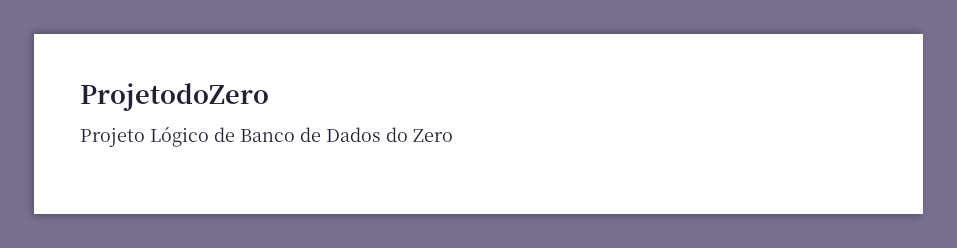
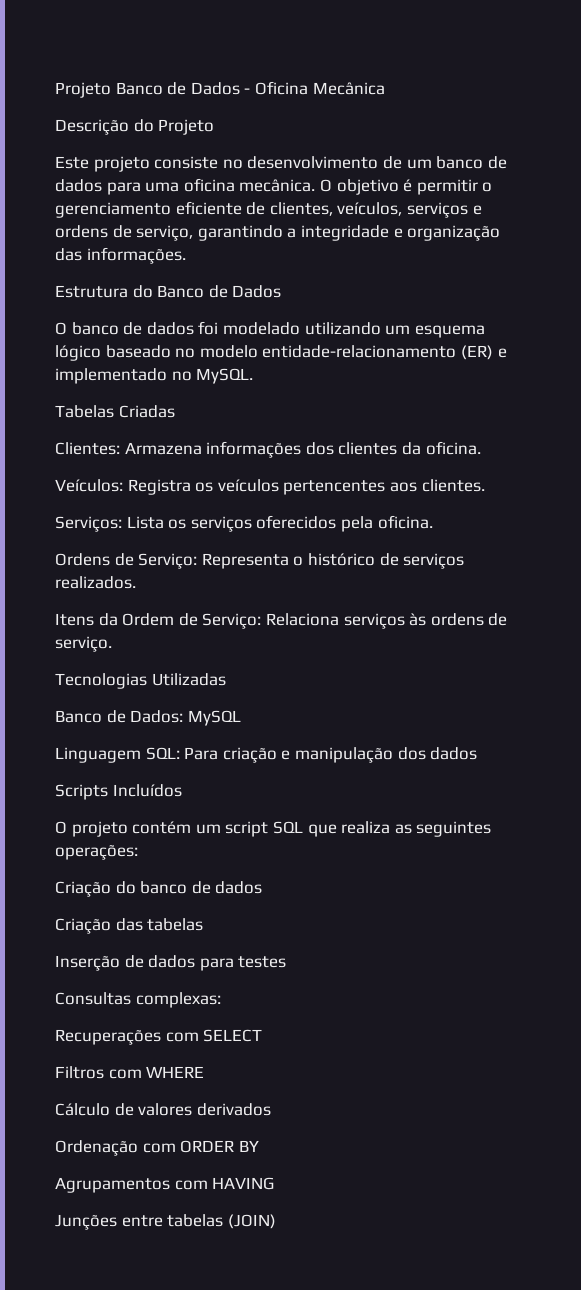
[80,83,269,111] [80,126,453,147] ProjetodoZero // Projeto Lógico de Banco de Dados do Zero -> [55,81,385,98] [55,119,215,135] [55,156,507,172] [55,178,493,195] [55,201,482,218] [55,225,501,241] [55,247,186,264] [55,285,282,298] [55,321,485,338] [55,345,507,361] [55,368,254,384] [55,405,175,418] [55,441,481,458] [55,479,485,495] [55,515,433,532] [55,553,465,569] [55,576,136,589] [55,613,508,629] [55,636,112,652] [55,673,226,689] [55,710,241,726] [55,747,478,763] [55,784,182,800] [55,821,492,837] [55,844,138,860] [55,881,263,897] [55,918,204,934] [55,955,287,971] [55,992,221,1008] [55,1029,263,1045] [55,1066,205,1079] [55,1103,271,1116] [55,1140,259,1156] [55,1177,275,1193] [55,1214,276,1230] Projeto Banco de Dados - Oficina Mecânica // Descrição do Projeto // Este projeto consiste no desenvolvimento de um banco de dados para uma oficina mecânica. O objetivo é permitir o gerenciamento eficiente de clientes, veículos, serviços e ordens de serviço, garantindo a integridade e organização das informações. // Estrutura do Banco de Dados // O banco de dados foi modelado utilizando um esquema lógico baseado no modelo entidade-relacionamento (ER) e implementado no MySQL. // Tabelas Criadas // Clientes: Armazena informações dos clientes da oficina. // Veículos: Registra os veículos pertencentes aos clientes. // Serviços: Lista os serviços oferecidos pela oficina. // Ordens de Serviço: Representa o histórico de serviços realizados. // Itens da Ordem de Serviço: Relaciona serviços às ordens de serviço. // Tecnologias Utilizadas // Banco de Dados: MySQL // Linguagem SQL: Para criação e manipulação dos dados // Scripts Incluídos // O projeto contém um script SQL que realiza as seguintes operações: // Criação do banco de dados // Criação das tabelas // Inserção de dados para testes // Consultas complexas: // Recuperações com SELECT // Filtros com WHERE // Cálculo de valores derivados // Ordenação com ORDER BY // Agrupamentos com HAVING // Junções entre tabelas (JOIN)

